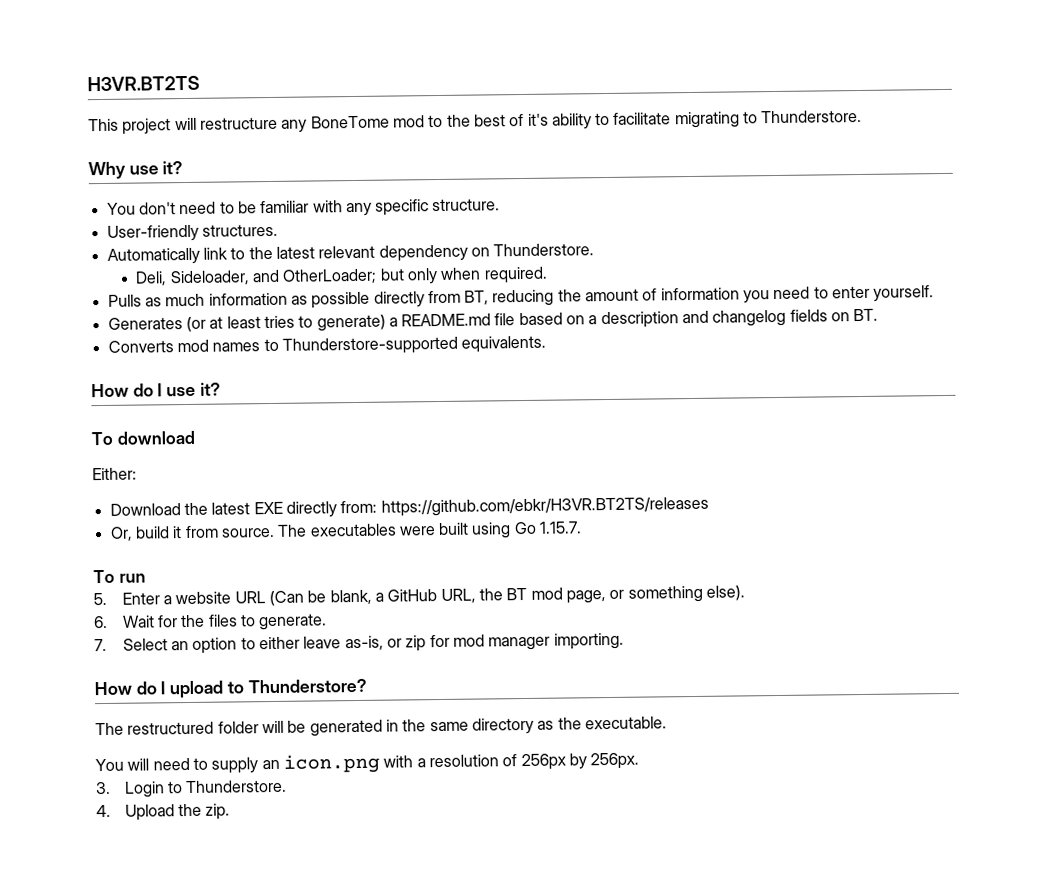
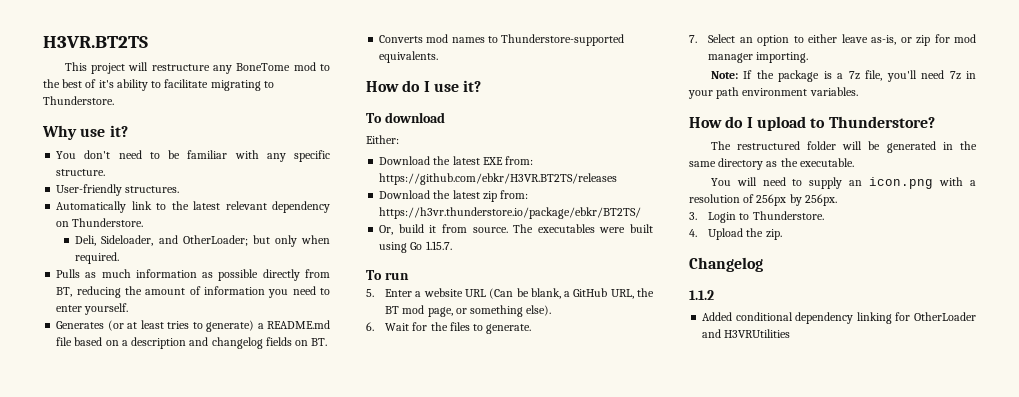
[285,501,337,518] directly -> (503, 161) none
(709, 506) none -> [379,190,529,202] [379,207,642,219] // Download the latest zip from: https://h3vr.thunderstore.io/package/ebkr/BT2TS/
(624, 641) none -> [710,70,976,82] [688,87,858,99] // Note: If the package is a 7z file, you'll need 7z in your path environment variables.
(231, 811) none -> [689,257,763,272] [689,290,714,300] [702,312,976,324] [702,329,791,338] // Changelog // 1.1.2 // Added conditional dependency linking for OtherLoader and H3VRUtilities

